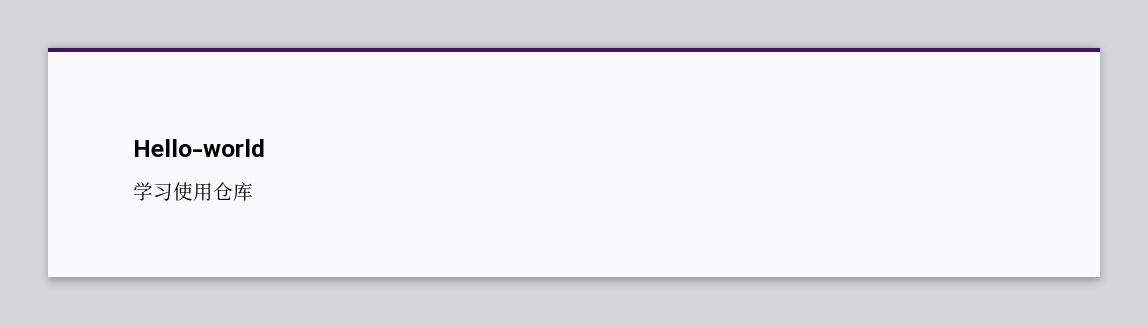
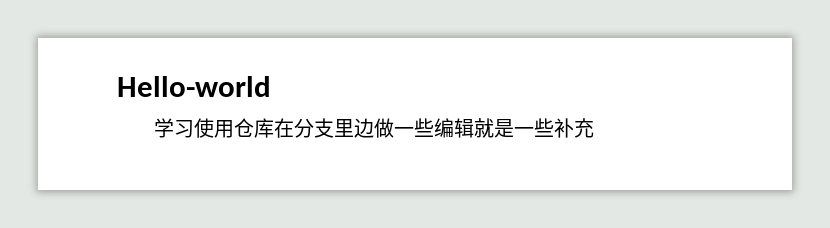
(253, 191) none -> [274,118,595,138] 在分支里边做一些编辑就是一些补充

